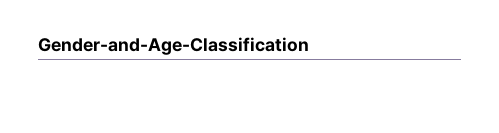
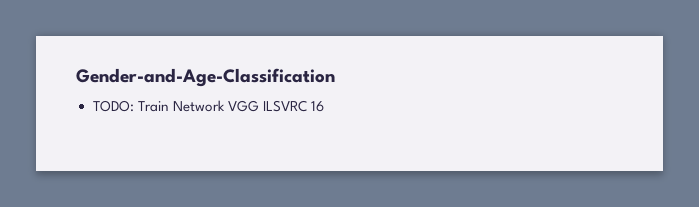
(309, 46) none -> [92,100,324,112] // TODO: Train Network VGG ILSVRC 16

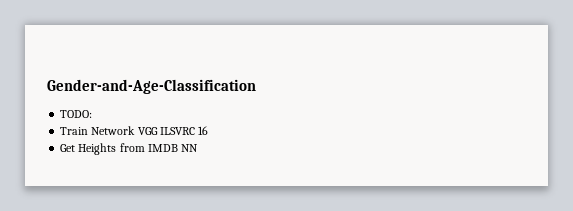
(134, 106) none -> (93, 114) //
(324, 106) none -> [60,143,199,155] // Get Heights from IMDB NN

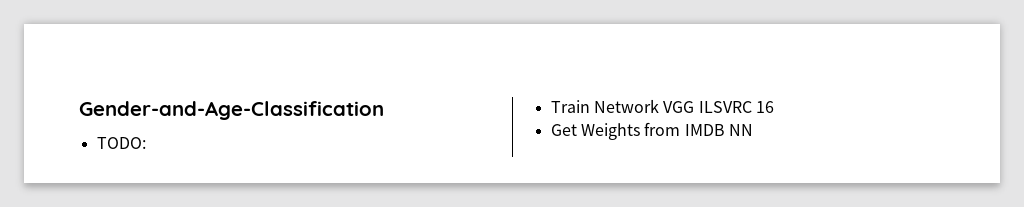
[78,143,117,155] Heights -> [580,123,640,140] Weights

